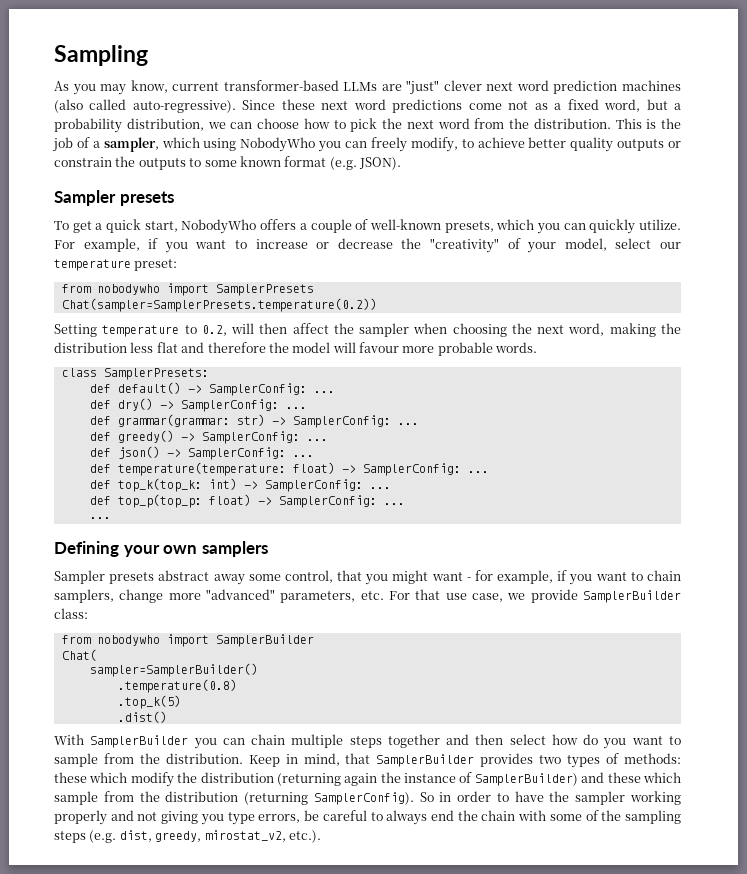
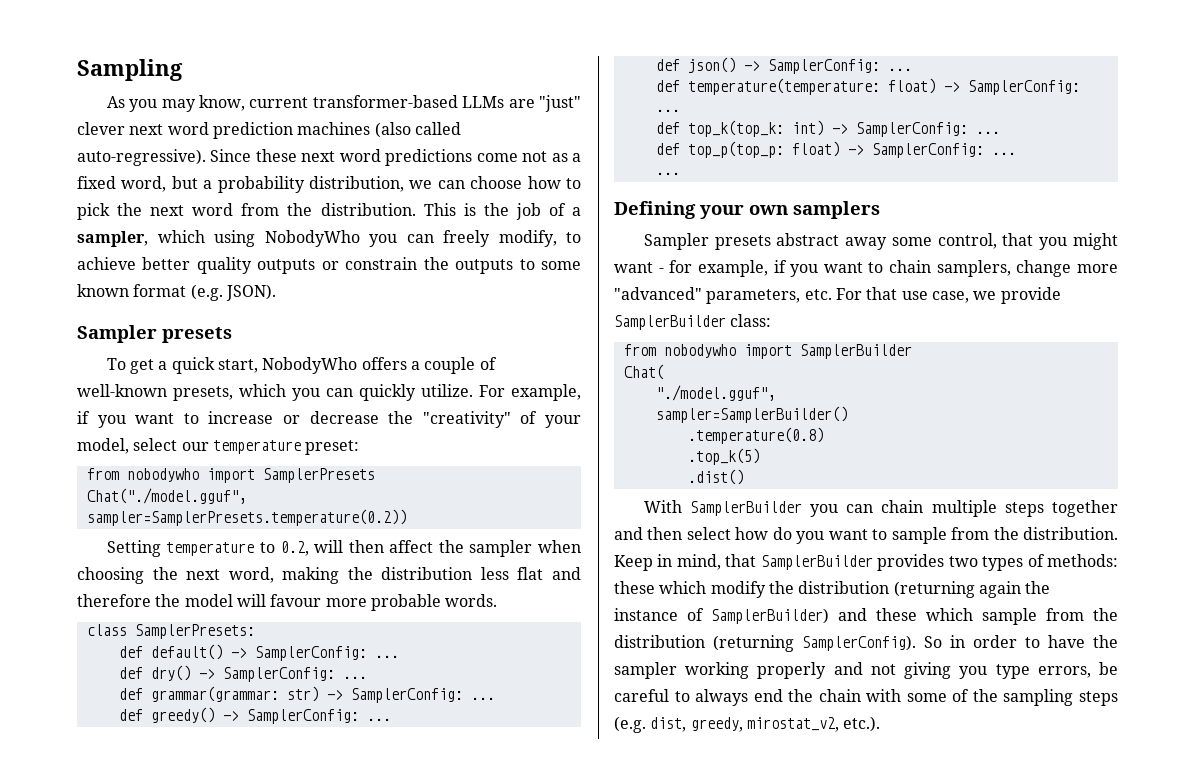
[61,298,377,312] Chat(sampler=SamplerPresets.temperature(0.2)) -> [86,488,247,504] [86,509,407,526] Chat("./model.gguf", sampler=SamplerPresets.temperature(0.2))
(97, 655) none -> [655,385,776,401] // "./model.gguf",

